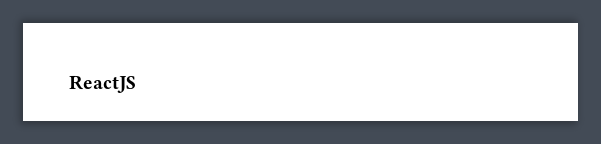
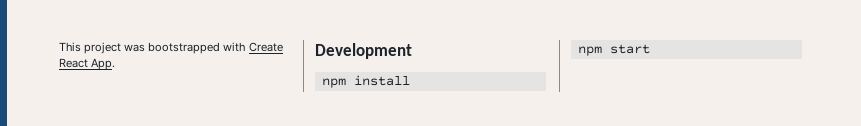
[69,75,136,93] ReactJS -> [59,42,283,54] [59,58,116,70] [315,43,412,59] [321,75,410,88] [577,44,650,56] This project was bootstrapped with Create React App. // Development // npm install // npm start

